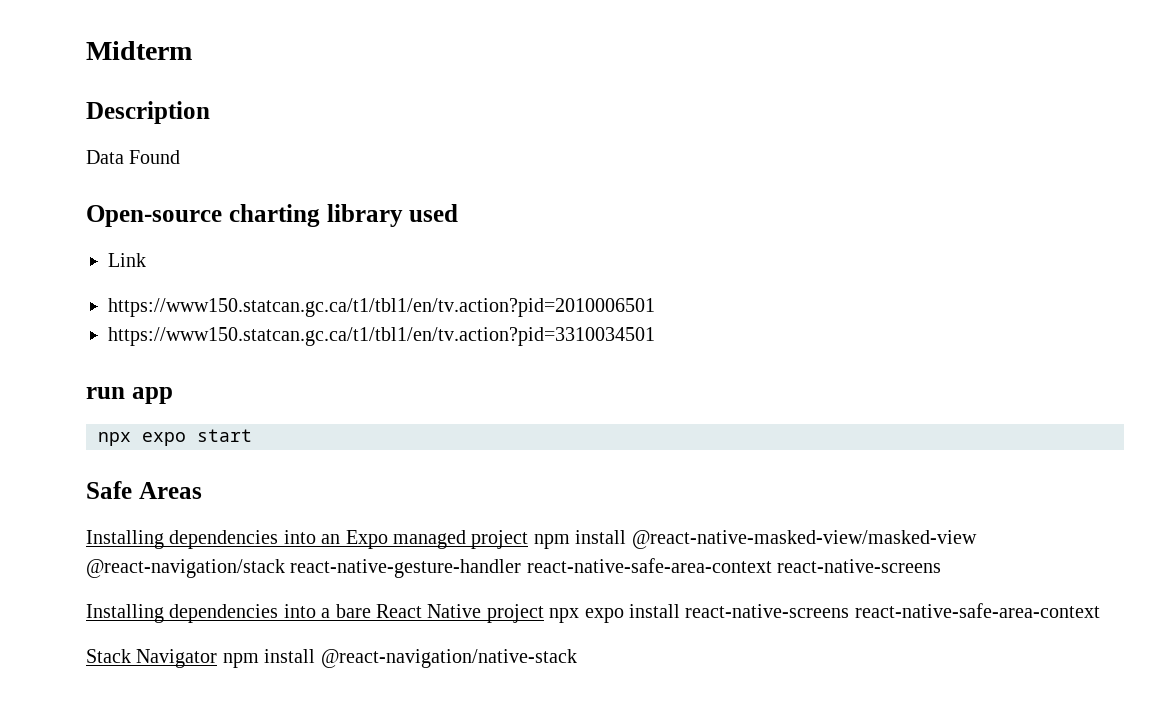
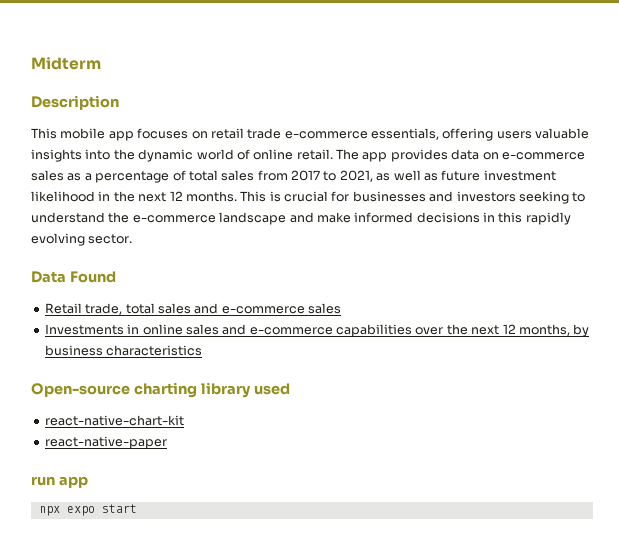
[86,150,181,164] Data Found -> [31,128,590,141] [31,149,585,162] [31,170,556,183] [31,191,586,204] [31,212,571,225] [31,233,133,246] [31,271,116,283] [44,303,341,315] [44,324,590,337] [44,345,203,356] This mobile app focuses on retail trade e-commerce essentials, offering users valuable insights into the dynamic world of online retail. The app provides data on e-commerce sales as a percentage of total sales from 2017 to 2021, as well as future investment likelihood in the next 12 months. This is crucial for businesses and investors seeking to understand the e-commerce landscape and make informed decisions in this rapidly evolving sector. // Data Found // Retail trade, total sales and e-commerce sales // Investments in online sales and e-commerce capabilities over the next 12 months, by business characteristics
[108,253,146,267] [108,298,655,317] [108,327,655,346] Link // https://www150.statcan.gc.ca/t1/tbl1/en/tv.action?pid=2010006501 // https://www150.statcan.gc.ca/t1/tbl1/en/tv.action?pid=3310034501 -> [44,415,184,426] [44,436,167,449] react-native-chart-kit // react-native-paper
[86,481,202,499] [86,530,977,549] [86,558,942,578] [86,603,1100,623] [86,649,577,668] // Safe Areas // Installing dependencies into an Expo managed project npm install @react-native-masked-view/masked-view @react-navigation/stack react-native-gesture-handler react-native-safe-area-context react-native-screens // Installing dependencies into a bare React Native project npx expo install react-native-screens react-native-safe-area-context // Stack Navigator npm install @react-navigation/native-stack -> (137, 508) none

